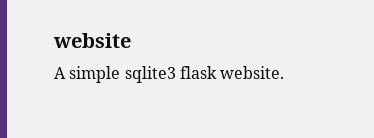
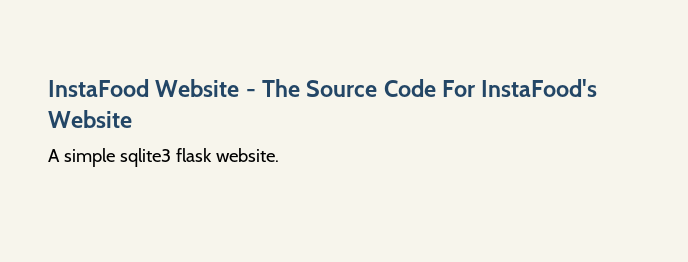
[53,33,131,48] website -> [48,79,598,97] [48,110,132,128] InstaFood Website - The Source Code For InstaFood's Website

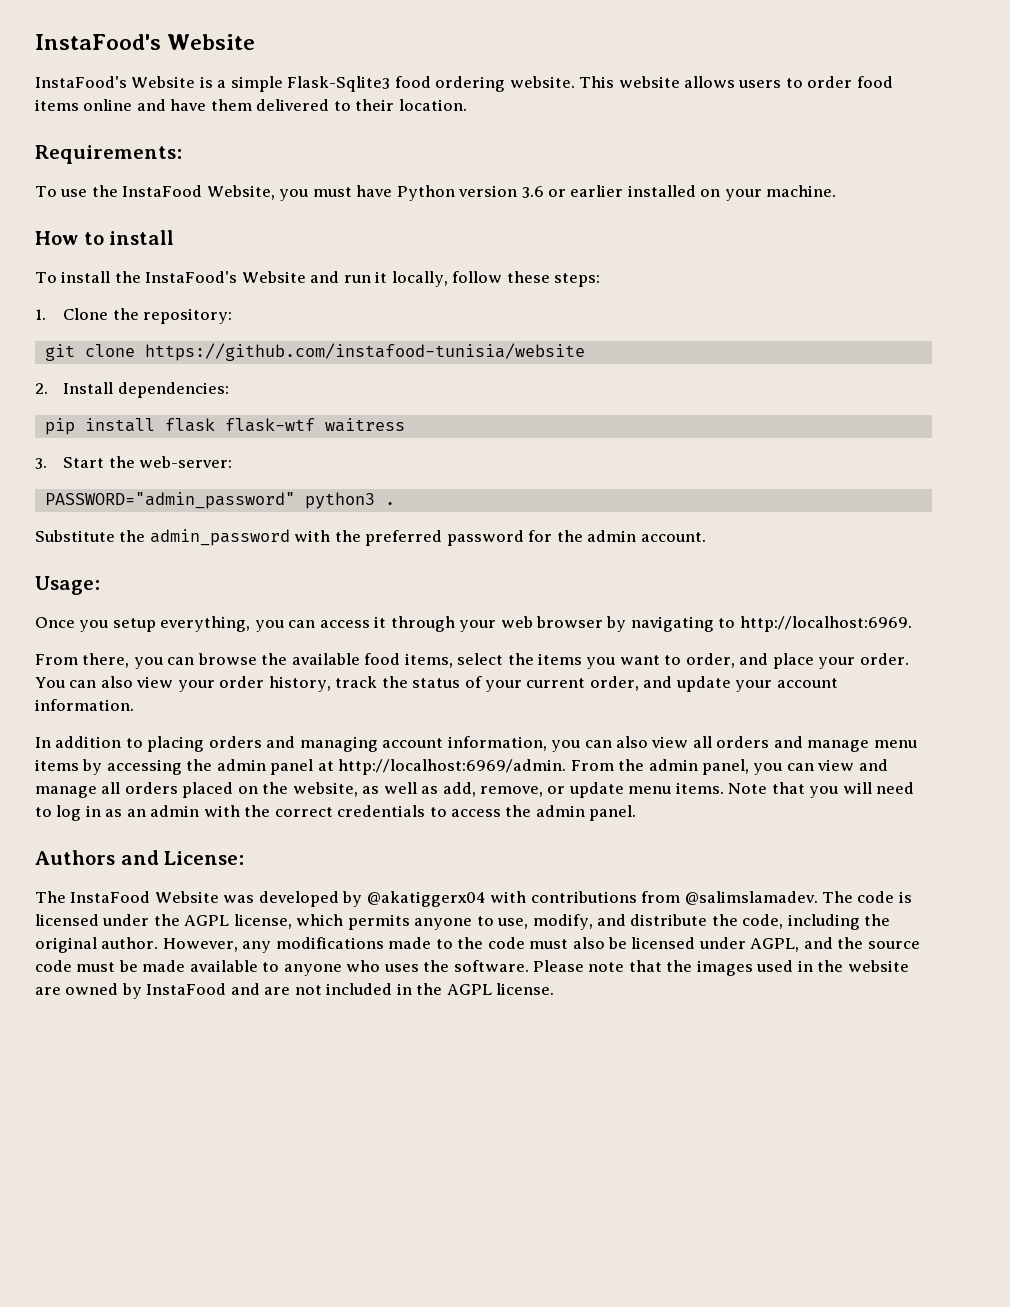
[48,79,598,97] [48,110,132,128] [48,148,279,167] InstaFood Website - The Source Code For InstaFood's Website // A simple sqlite3 flask website. -> [35,34,256,50] [35,76,893,92] [35,99,467,111] [35,145,182,164] [35,185,837,201] [35,230,175,245] [35,271,600,287] [35,308,233,324] [44,343,585,361] [35,382,229,398] [44,418,405,435] [35,456,233,469] [44,492,395,509] [35,529,706,546] [35,576,100,595] [35,616,912,632] [35,653,909,669] [35,676,838,692] [35,699,134,711] [35,736,917,752] [35,759,888,775] [35,782,915,798] [35,805,637,821] [35,850,245,865] [35,891,912,907] [35,914,891,930] [35,937,920,953] [35,960,909,976] [35,983,555,999] InstaFood's Website // InstaFood's Website is a simple Flask-Sqlite3 food ordering website. This website allows users to order food items online and have them delivered to their location. // Requirements: // To use the InstaFood Website, you must have Python version 3.6 or earlier installed on your machine. // How to install // To install the InstaFood's Website and run it locally, follow these steps: // 1. Clone the repository: // git clone https://github.com/instafood-tunisia/website // 2. Install dependencies: // pip install flask flask-wtf waitress // 3. Start the web-server: // PASSWORD="admin_password" python3 . // Substitute the admin_password with the preferred password for the admin account. // Usage: // Once you setup everything, you can access it through your web browser by navigating to http://localhost:6969. // From there, you can browse the available food items, select the items you want to order, and place your order. You can also view your order history, track the status of your current order, and update your account information. // In addition to placing orders and managing account information, you can also view all orders and manage menu items by accessing the admin panel at http://localhost:6969/admin. From the admin panel, you can view and manage all orders placed on the website, as well as add, remove, or update menu items. Note that you will need to log in as an admin with the correct credentials to access the admin panel. // Authors and License: // The InstaFood Website was developed by @akatiggerx04 with contributions from @salimslamadev. The code is licensed under the AGPL license, which permits anyone to use, modify, and distribute the code, including the original author. However, any modifications made to the code must also be licensed under AGPL, and the source code must be made available to anyone who uses the software. Please note that the images used in the website are owned by InstaFood and are not included in the AGPL license.

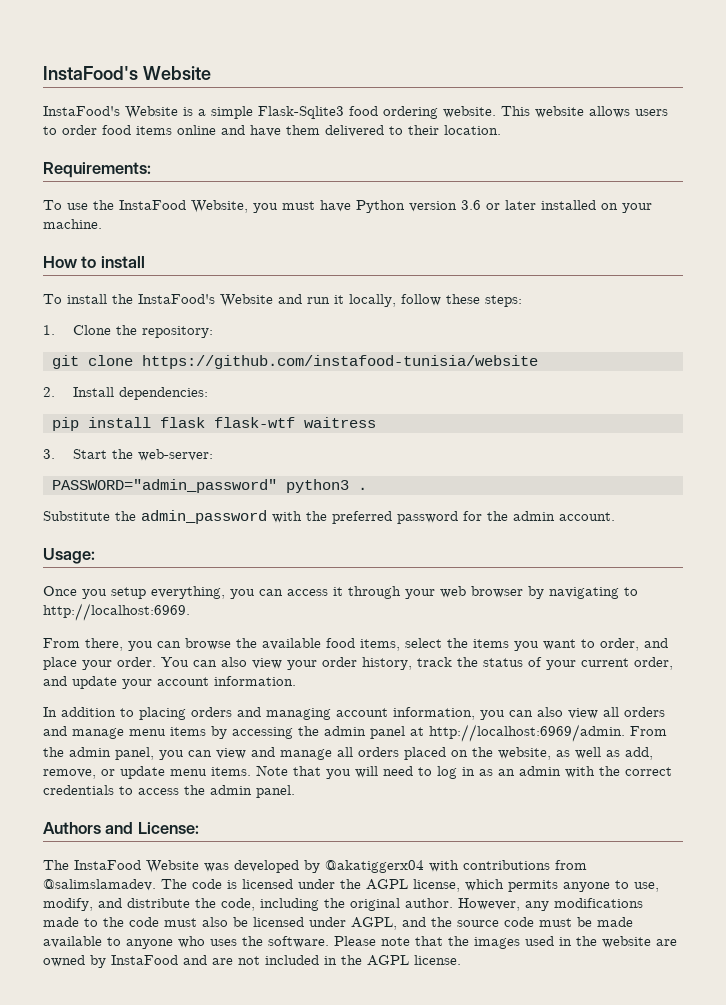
[570,185,624,197] earlier -> [505,200,536,210] later

